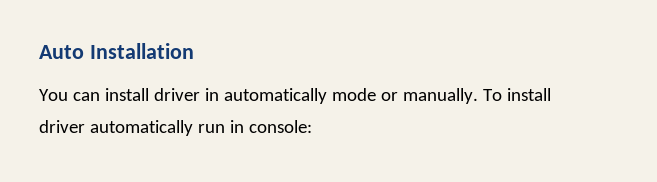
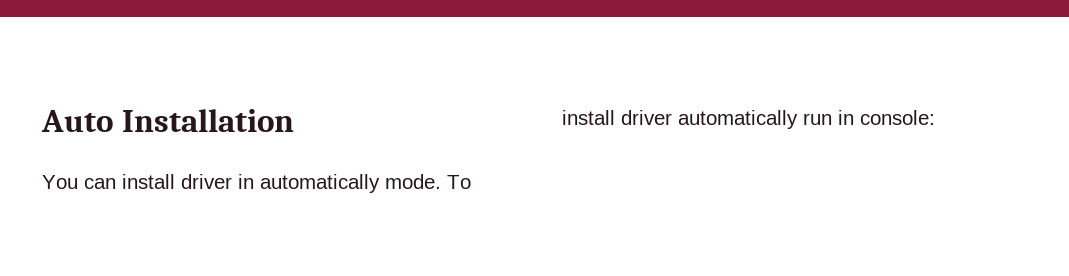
[331,88,478,104] mode or manually. -> [385,174,441,189] mode.

